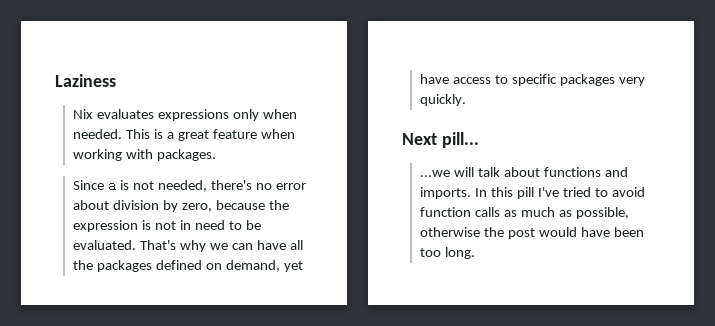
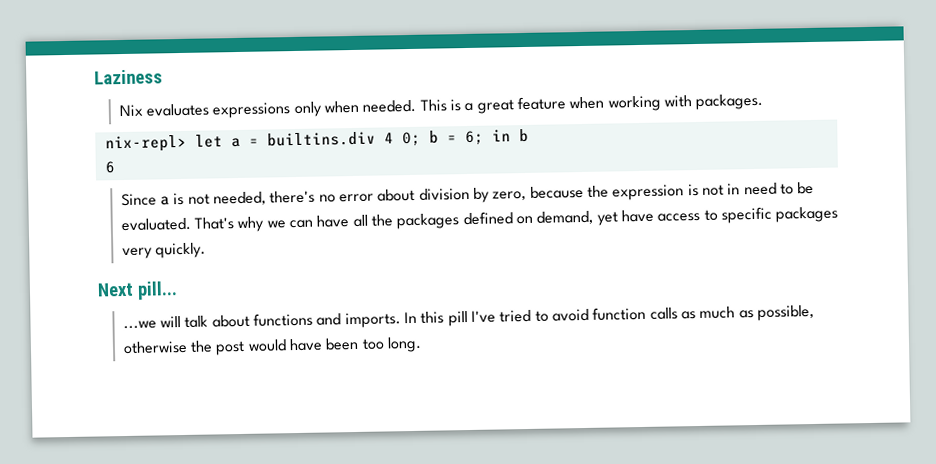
(217, 155) none -> [104,128,529,153] [104,161,115,174] // nix-repl> let a = builtins.div 4 0; b = 6; in b // 6

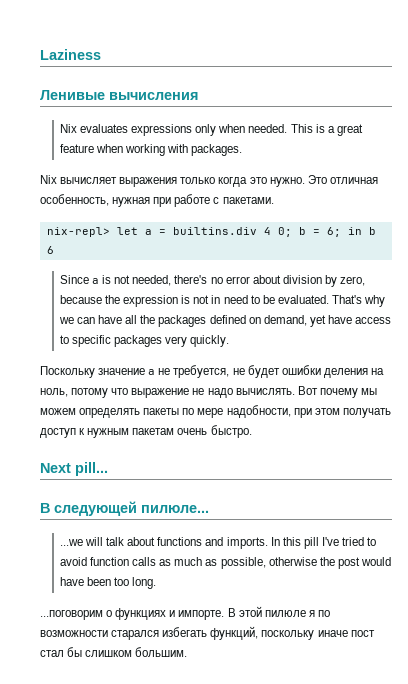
(163, 77) none -> [40,90,198,100] // Ленивые вычисления
(764, 102) none -> [40,175,378,187] [40,194,274,207] // Nix вычисляет выражения только когда это нужно. Это отличная особенность, нужная при работе с пакетами.
(207, 250) none -> [40,365,384,378] [40,386,377,398] [40,405,391,418] [40,425,252,438] // Поскольку значение a не требуется, не будет ошибки деления на ноль, потому что выражение не надо вычислять. Вот почему мы можем определять пакеты по мере надобности, при этом получать доступ к нужным пакетам очень быстро.
(178, 290) none -> [40,501,209,516] // В следующей пилюле...
(423, 344) none -> [40,606,330,620] [40,626,375,640] [40,647,188,657] // ...поговорим о функциях и импорте. В этой пилюле я по возможности старался избегать функций, поскольку иначе пост стал бы слишком большим.

